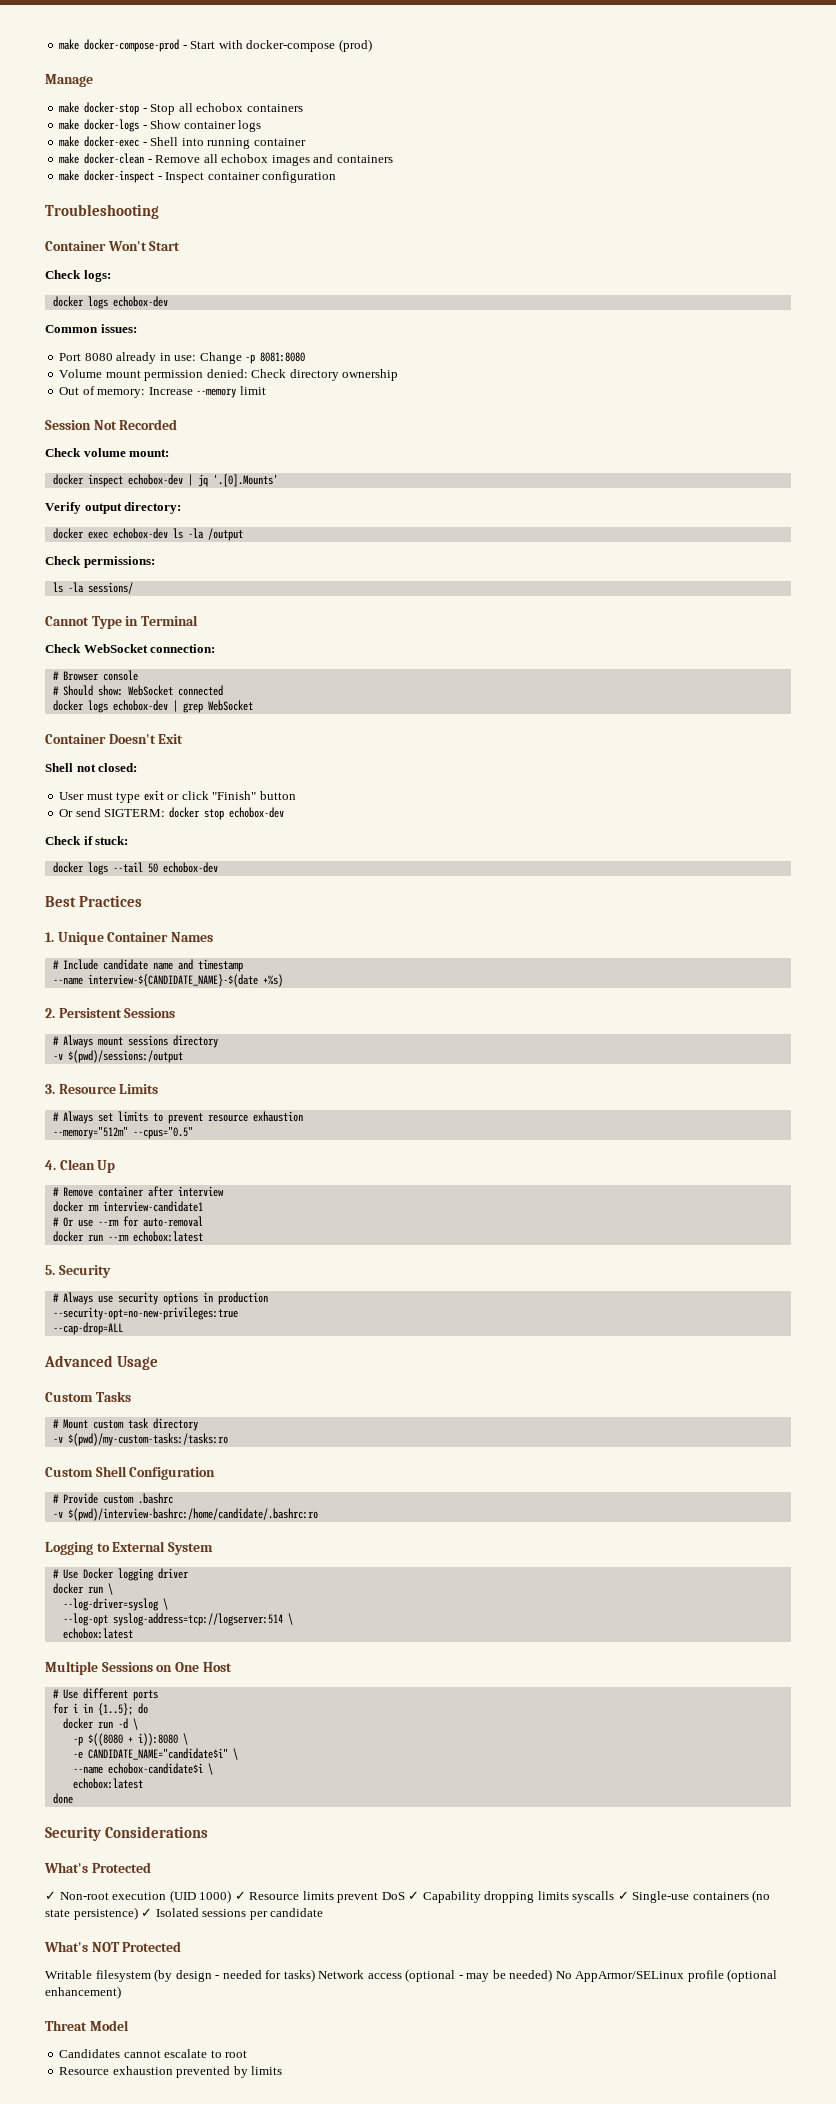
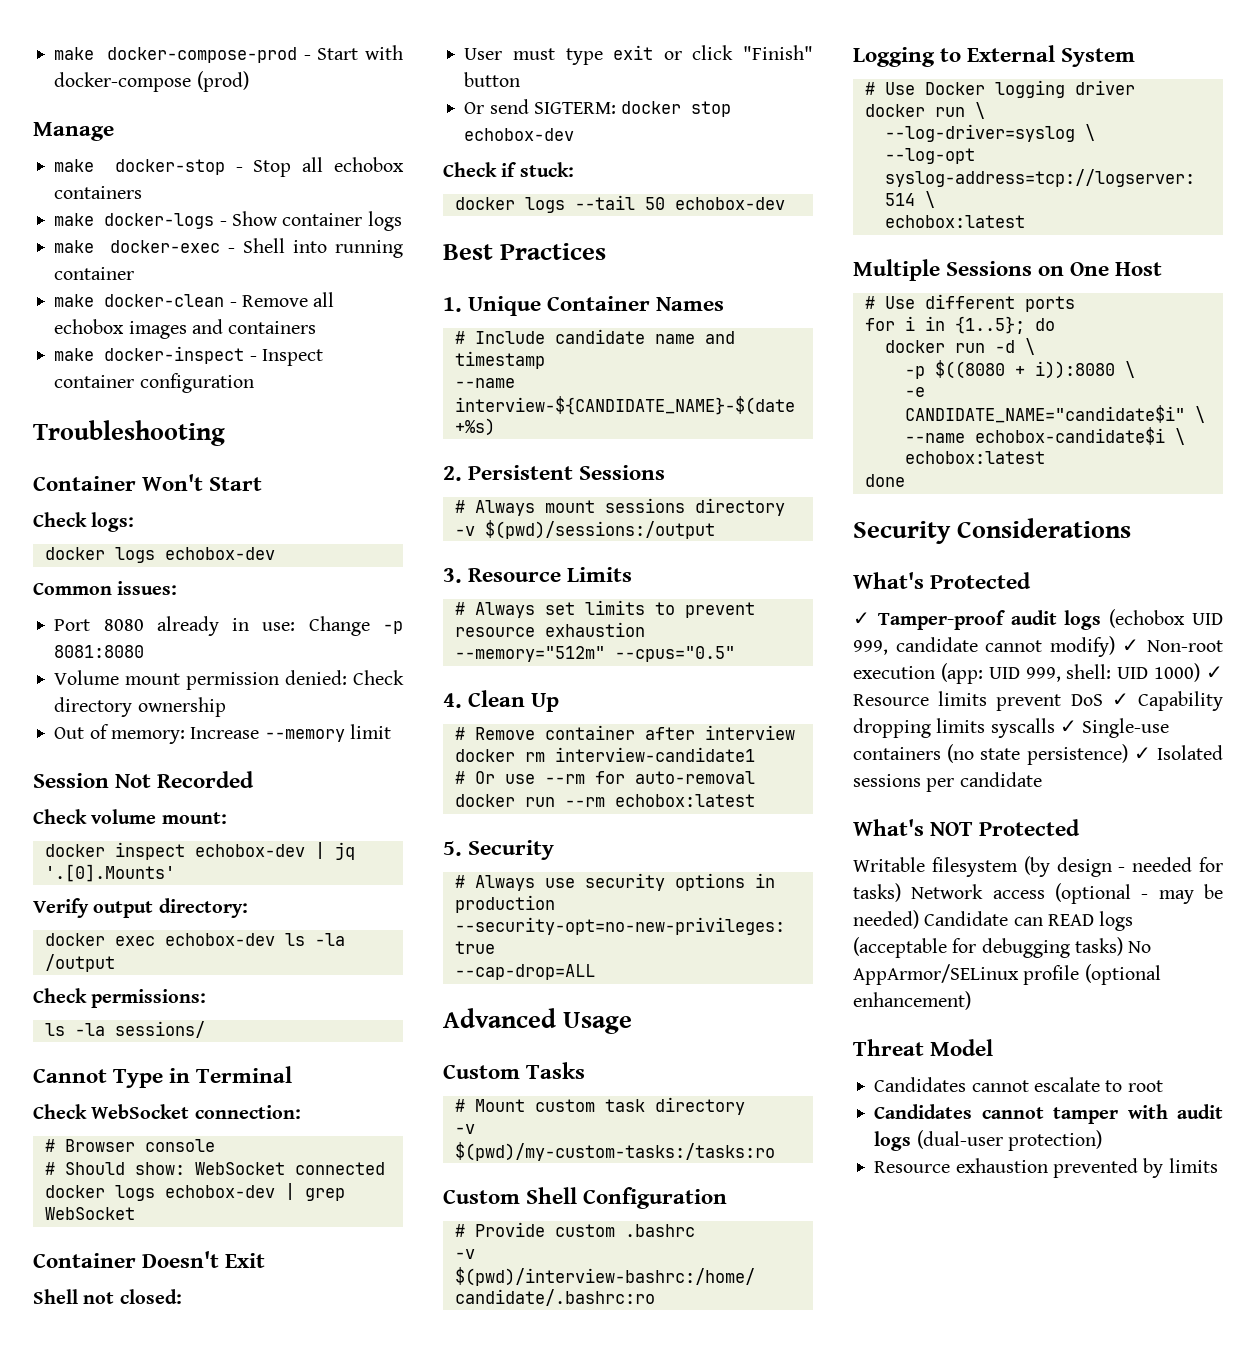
[59,1890,196,1903] Non-root execution (UID -> [877,609,1223,630] [853,636,1223,657] [853,663,1149,684] Tamper-proof audit logs (echobox UID 999, candidate cannot modify) ✓ Non-root execution (app: UID 999, shell: UID
(553, 1975) none -> [924,911,1134,931] [853,937,1123,958] Candidate can READ logs (acceptable for debugging tasks)
(248, 2054) none -> [874,1104,1223,1124] [874,1130,1102,1151] // Candidates cannot tamper with audit logs (dual-user protection)

